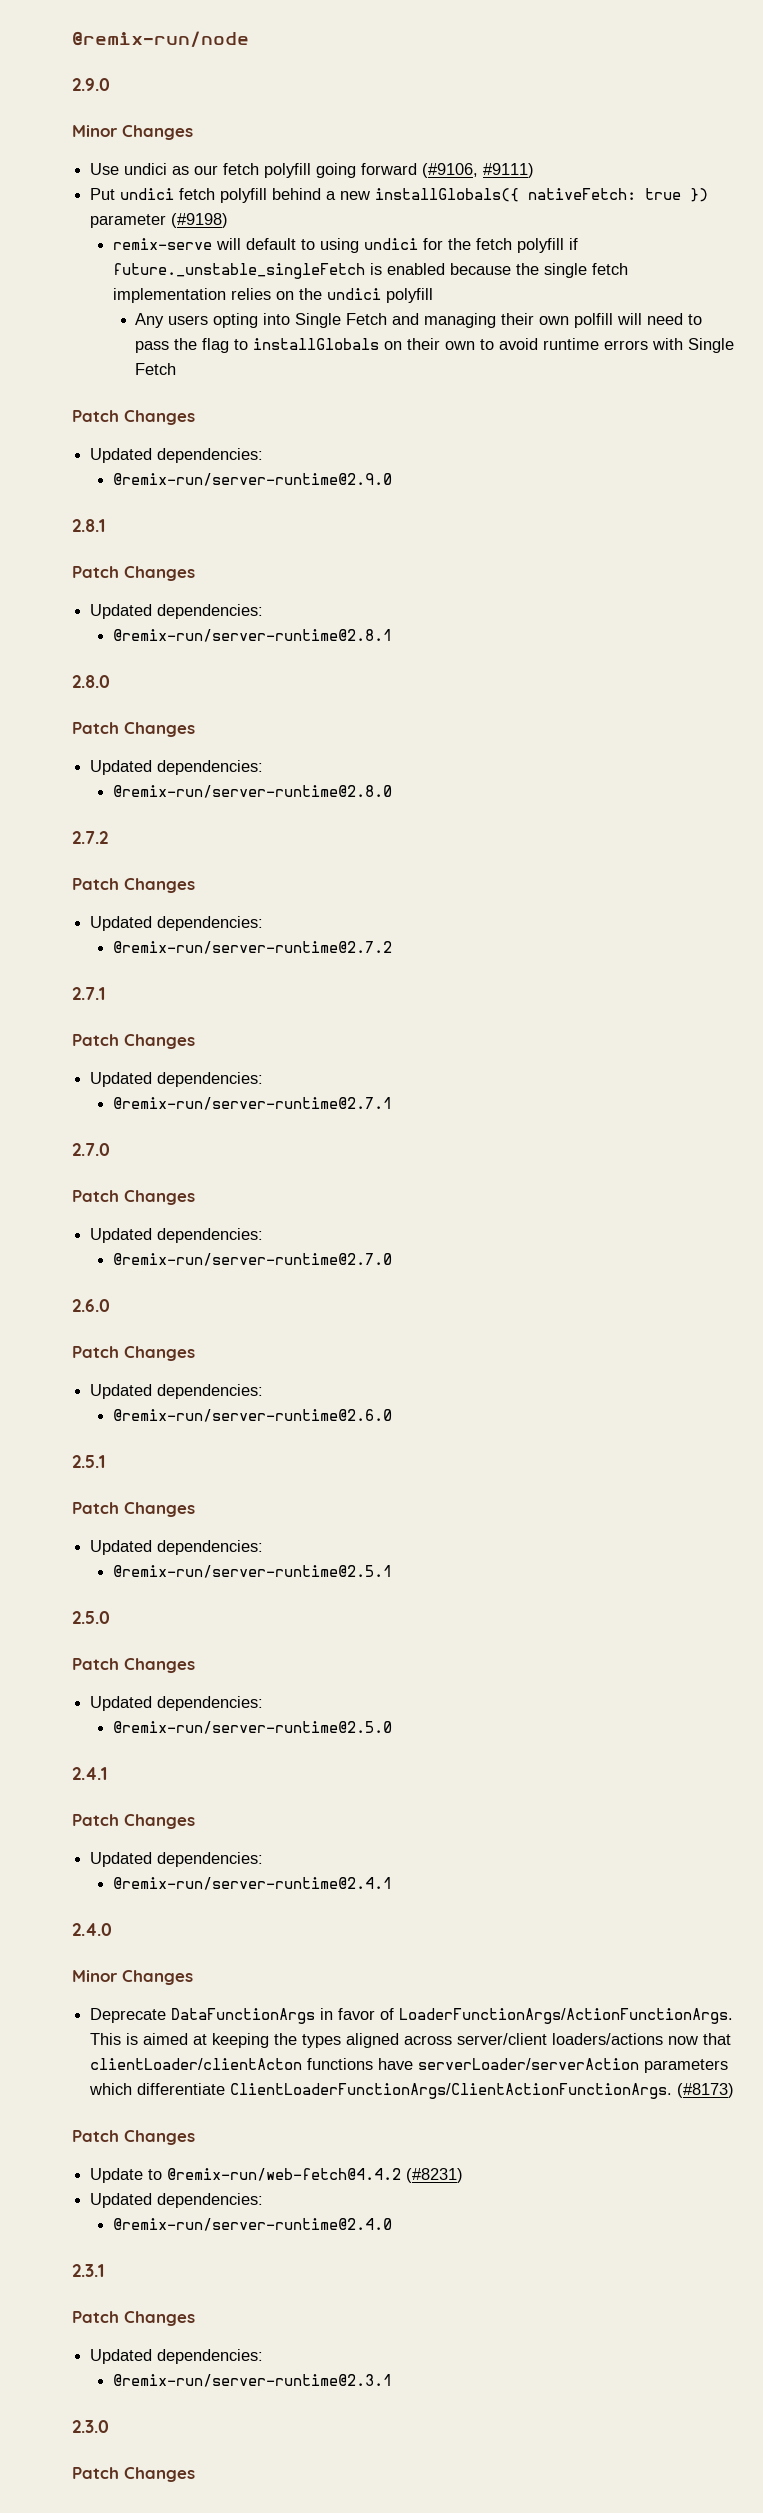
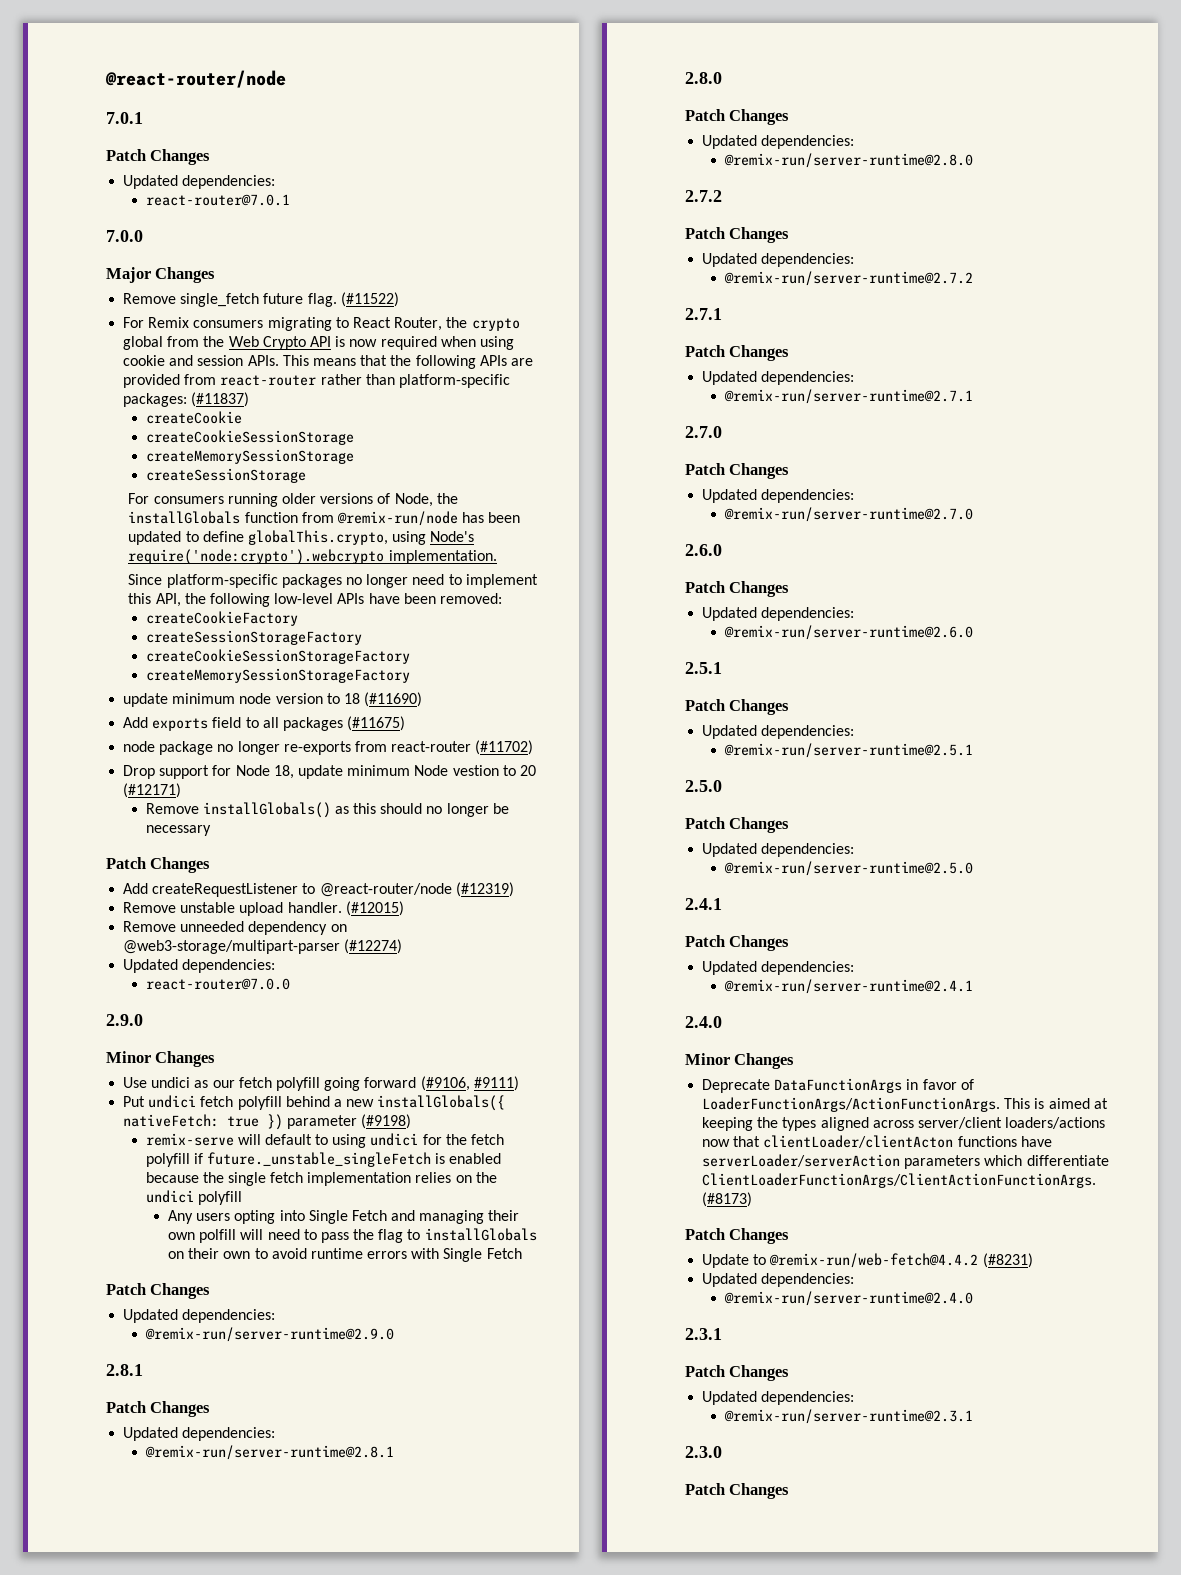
[72,31,249,47] @remix-run/node -> [106,70,286,88] [106,112,143,124] [106,149,211,165] [123,175,276,189] [145,194,290,206] [106,230,143,242] [106,267,216,283] [123,292,399,307] [123,317,520,331] [123,336,514,350] [123,355,533,369] [123,374,510,388] [123,392,250,407] [145,411,242,424] [145,430,354,445] [145,449,354,464] [145,468,306,483] [128,493,458,507] [128,511,521,526] [128,530,475,545] [128,549,497,565] [128,574,538,588] [128,593,502,607] [145,611,298,626] [145,630,362,645] [145,649,410,664] [145,668,410,683] [123,692,423,707] [123,716,406,731] [123,740,534,755] [123,765,536,779] [123,783,182,798] [145,802,509,818] [145,825,211,836] [106,857,211,873] [123,882,514,897] [123,901,404,916] [123,921,347,935] [123,939,403,954] [123,959,276,973] [145,978,290,990] @react-router/node // 7.0.1 // Patch Changes // Updated dependencies: // react-router@7.0.1 // 7.0.0 // Major Changes // Remove single_fetch future flag. (#11522) // For Remix consumers migrating to React Router, the crypto global from the Web Crypto API is now required when using cookie and session APIs. This means that the following APIs are provided from react-router rather than platform-specific packages: (#11837) // createCookie // createCookieSessionStorage // createMemorySessionStorage // createSessionStorage // For consumers running older versions of Node, the installGlobals function from @remix-run/node has been updated to define globalThis.crypto, using Node's require('node:crypto').webcrypto implementation. // Since platform-specific packages no longer need to implement this API, the following low-level APIs have been removed: // createCookieFactory // createSessionStorageFactory // createCookieSessionStorageFactory // createMemorySessionStorageFactory // update minimum node version to 18 (#11690) // Add exports field to all packages (#11675) // node package no longer re-exports from react-router (#11702) // Drop support for Node 18, update minimum Node vestion to 20 (#12171) // Remove installGlobals() as this should no longer be necessary // Patch Changes // Add createRequestListener to @react-router/node (#12319) // Remove unstable upload handler. (#12015) // Remove unneeded dependency on @web3-storage/multipart-parser (#12274) // Updated dependencies: // react-router@7.0.0

